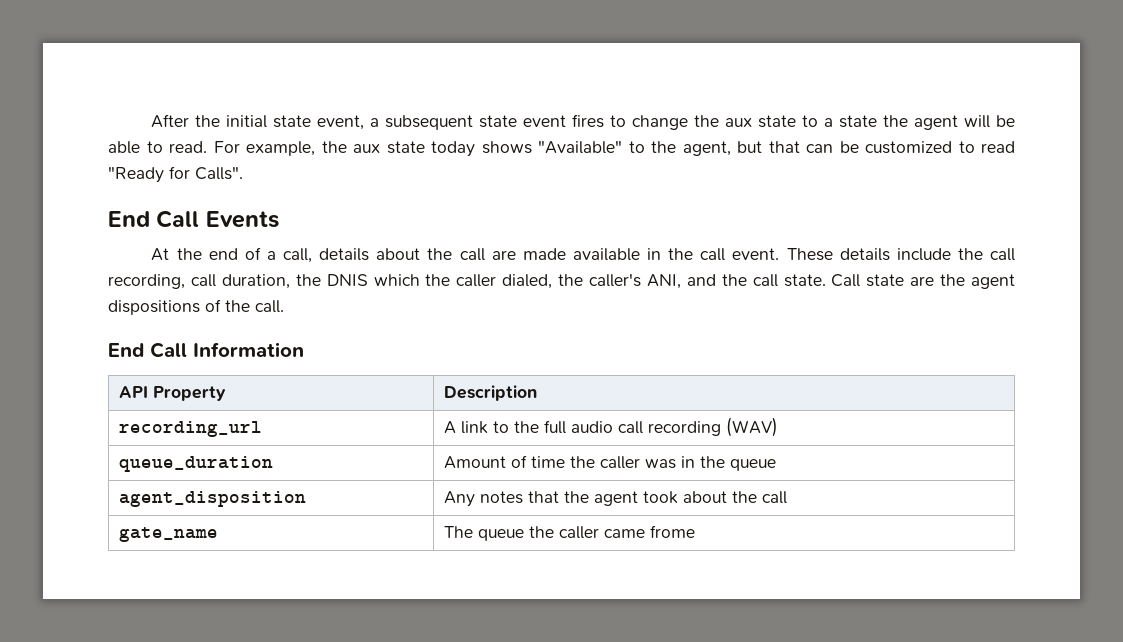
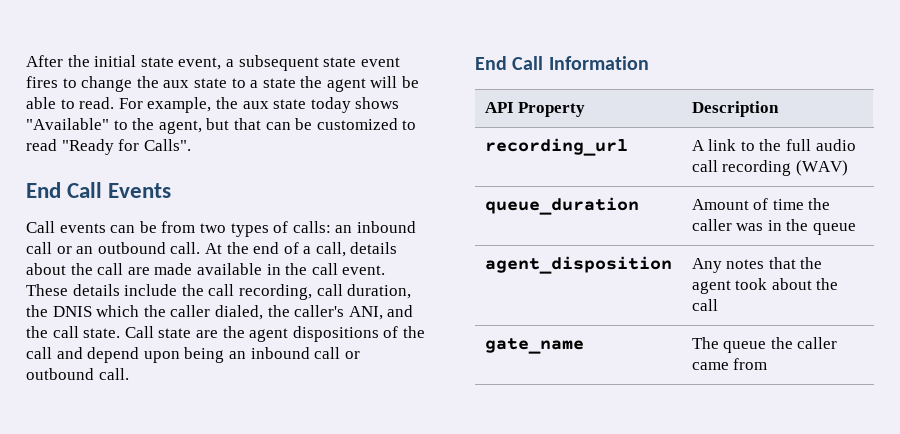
(279, 219) none -> [26,221,416,237] [26,242,201,254] Call events can be from two types of calls: an inbound call or an outbound call.
(250, 306) none -> [26,347,360,363] [26,368,94,380] call and depend upon being an inbound call or outbound
[649,525,695,538] frome -> [733,358,768,370] from

